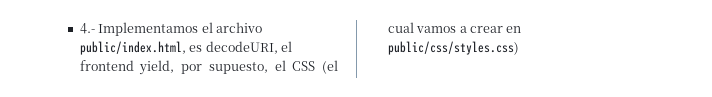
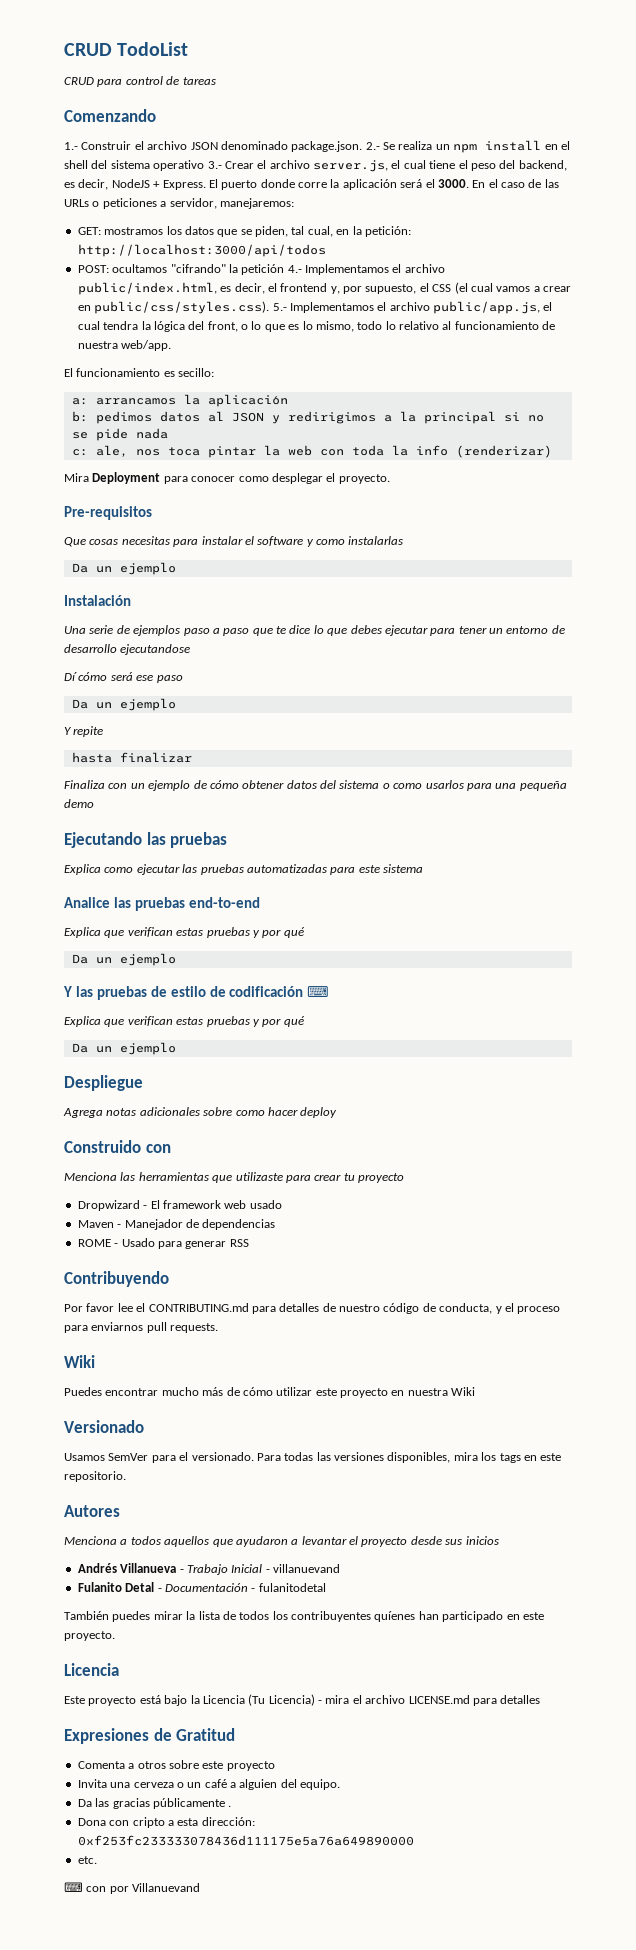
(79, 28) none -> [64,42,189,56] [64,76,216,87] [64,109,156,122] [64,140,570,153] [64,160,567,172] [64,179,559,190] [64,198,294,209] [77,226,411,237] [77,244,326,257] [77,264,285,275] CRUD TodoList // CRUD para control de tareas // Comenzando // 1.- Construir el archivo JSON denominado package.json. 2.- Se realiza un npm install en el shell del sistema operativo 3.- Crear el archivo server.js, el cual tiene el peso del backend, es decir, NodeJS + Express. El puerto donde corre la aplicación será el 3000. En el caso de las URLs o peticiones a servidor, manejaremos: // GET: mostramos los datos que se piden, tal cual, en la petición: http://localhost:3000/api/todos // POST: ocultamos "cifrando" la petición
[205,41,278,54] decodeURI, -> [234,283,265,294] decir,
[139,60,175,75] yield, -> [330,286,340,294] y,
[387,41,519,55] public/css/styles.css) -> [94,301,553,314] [77,321,556,332] [77,340,172,351] [64,368,215,377] [71,394,288,407] [71,411,544,424] [71,428,168,441] [71,445,552,458] [64,472,390,484] [64,506,152,520] [64,536,404,547] [71,562,176,575] [64,595,131,606] [64,625,565,636] [64,644,191,655] [64,672,183,683] [71,698,176,711] [64,726,104,737] [71,752,192,763] [64,780,567,791] [64,799,94,808] [64,832,228,848] [64,864,423,875] [64,897,260,911] [64,927,305,938] [71,953,176,966] [63,986,330,1000] [64,1016,305,1027] [71,1042,176,1055] [64,1075,143,1091] [63,1107,338,1118] [64,1140,171,1153] [64,1172,404,1183] [77,1200,282,1211] [77,1219,276,1230] [77,1238,249,1249] [64,1271,169,1287] [64,1303,561,1314] [64,1322,219,1333] [64,1355,95,1368] [64,1387,476,1398] [64,1420,144,1433] [64,1452,562,1463] [64,1471,126,1482] [64,1505,120,1517] [64,1536,499,1547] [77,1563,340,1575] [77,1582,326,1592] [64,1611,544,1622] [64,1631,115,1641] [64,1663,119,1676] [64,1694,541,1706] [64,1728,236,1744] [77,1760,275,1771] [77,1779,341,1790] [77,1798,232,1809] [77,1817,255,1828] [77,1835,414,1846] [77,1856,97,1864] [64,1882,201,1894] public/css/styles.css). 5.- Implementamos el archivo public/app.js, el cual tendra la lógica del front, o lo que es lo mismo, todo lo relativo al funcionamiento de nuestra web/app. // El funcionamiento es secillo: // a: arrancamos la aplicación // b: pedimos datos al JSON y redirigimos a la principal si no se pide nada // c: ale, nos toca pintar la web con toda la info (renderizar) // Mira Deployment para conocer como desplegar el proyecto. // Pre-requisitos // Que cosas necesitas para instalar el software y como instalarlas // Da un ejemplo // Instalación // Una serie de ejemplos paso a paso que te dice lo que debes ejecutar para tener un entorno de desarrollo ejecutandose // Dí cómo será ese paso // Da un ejemplo // Y repite // hasta finalizar // Finaliza con un ejemplo de cómo obtener datos del sistema o como usarlos para una pequeña demo // Ejecutando las pruebas // Explica como ejecutar las pruebas automatizadas para este sistema // Analice las pruebas end-to-end // Explica que verifican estas pruebas y por qué // Da un ejemplo // Y las pruebas de estilo de codificación ⌨ // Explica que verifican estas pruebas y por qué // Da un ejemplo // Despliegue // Agrega notas adicionales sobre como hacer deploy // Construido con // Menciona las herramientas que utilizaste para crear tu proyecto // Dropwizard - El framework web usado // Maven - Manejador de dependencias // ROME - Usado para generar RSS // Contribuyendo // Por favor lee el CONTRIBUTING.md para detalles de nuestro código de conducta, y el proceso para enviarnos pull requests. // Wiki // Puedes encontrar mucho más de cómo utilizar este proyecto en nuestra Wiki // Versionado // Usamos SemVer para el versionado. Para todas las versiones disponibles, mira los tags en este repositorio. // Autores // Menciona a todos aquellos que ayudaron a levantar el proyecto desde sus inicios // Andrés Villanueva - Trabajo Inicial - villanuevand // Fulanito Detal - Documentación - fulanitodetal // También puedes mirar la lista de todos los contribuyentes quíenes han participado en este proyecto. // Licencia // Este proyecto está bajo la Licencia (Tu Licencia) - mira el archivo LICENSE.md para detalles // Expresiones de Gratitud // Comenta a otros sobre este proyecto // Invita una cerveza o un café a alguien del equipo. // Da las gracias públicamente . // Dona con cripto a esta dirección: 0xf253fc233333078436d111175e5a76a649890000 // etc. // ⌨ con por Villanuevand

